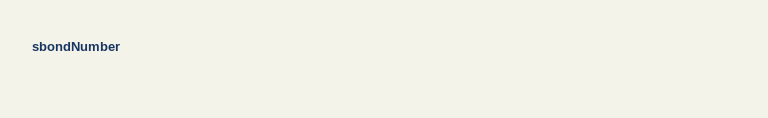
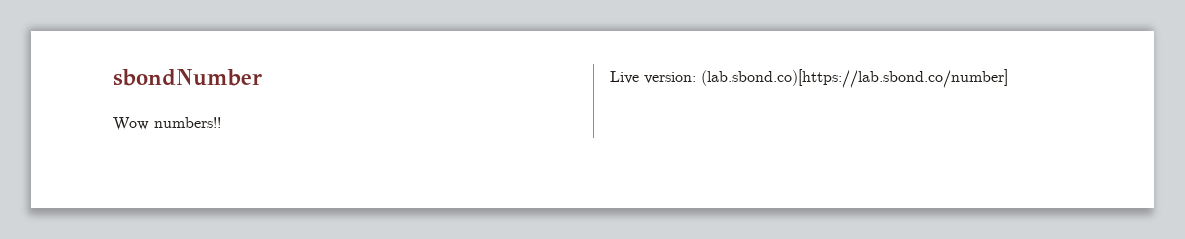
(120, 46) none -> [113,117,221,131] [610,69,1008,88] // Wow numbers!! // Live version: (lab.sbond.co)[https://lab.sbond.co/number]

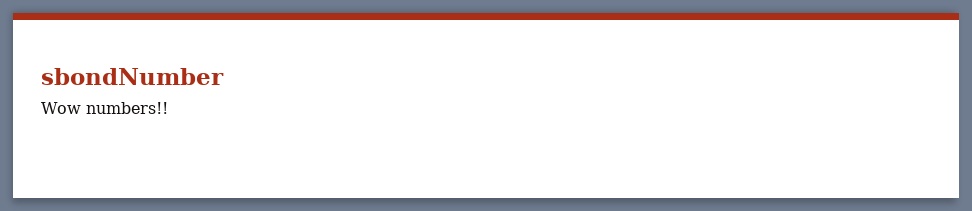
[610,69,1008,88] // Live version: (lab.sbond.co)[https://lab.sbond.co/number] -> (168, 108) none

